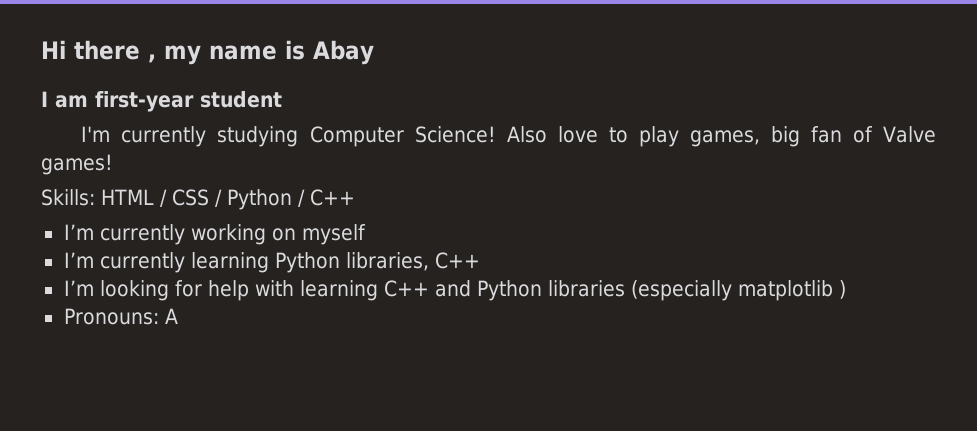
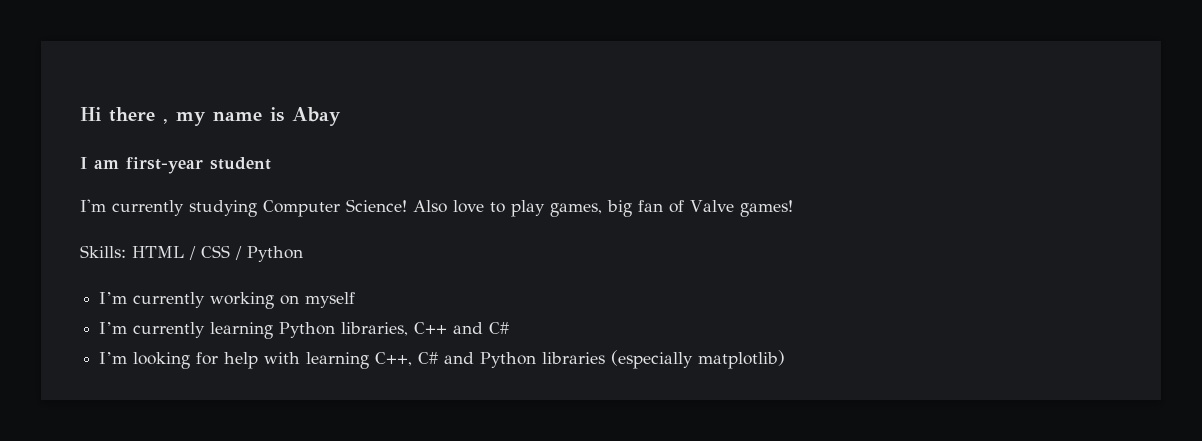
[298,189,355,207] / C++ -> (303, 254) none
(480, 260) none -> [453,322,510,334] and C#
[383,280,429,297] C++ -> [375,352,439,366] C++, C#
[737,280,846,301] [63,308,178,325] matplotlib ) // Pronouns: A -> [698,350,786,369] matplotlib)

